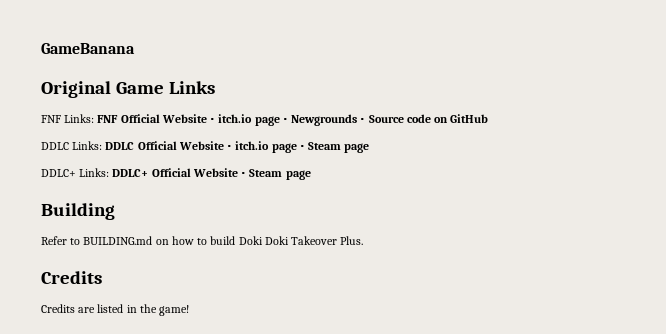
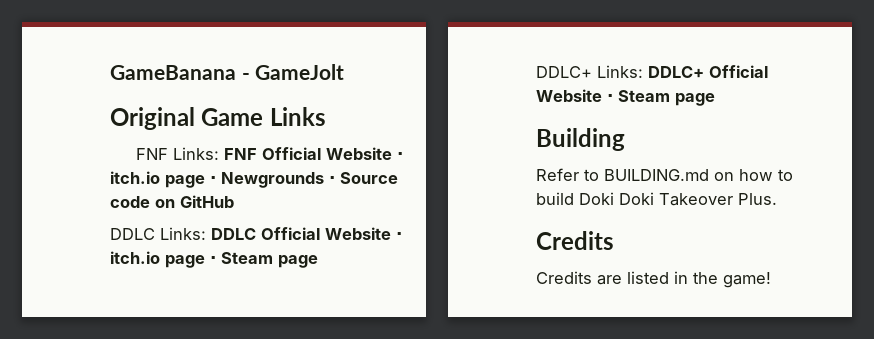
(135, 48) none -> [241,64,345,80] - GameJolt

